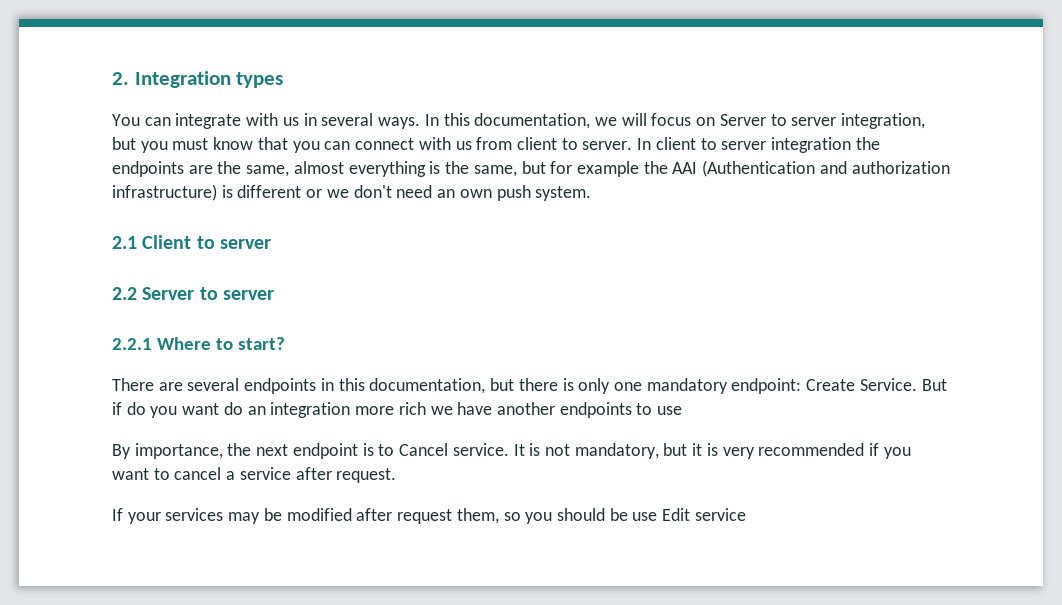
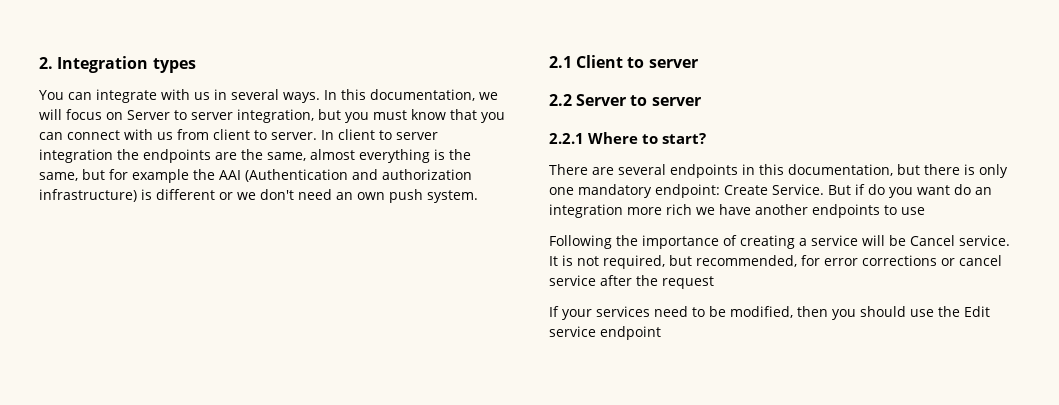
[112,443,395,459] By importance, the next endpoint is to -> [549,235,906,249] Following the importance of creating a service will be
[574,443,911,459] [112,467,397,483] [112,508,658,524] mandatory, but it is very recommended if you want to cancel a service after request. // If your services may be modified after request them, so you should be use -> [603,255,1002,269] [549,275,714,289] [549,306,960,320] required, but recommended, for error corrections or cancel service after the request // If your services need to be modified, then you should use the
(746, 514) none -> [600,326,661,340] endpoint

